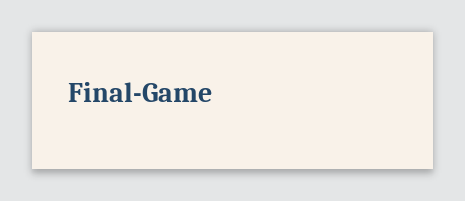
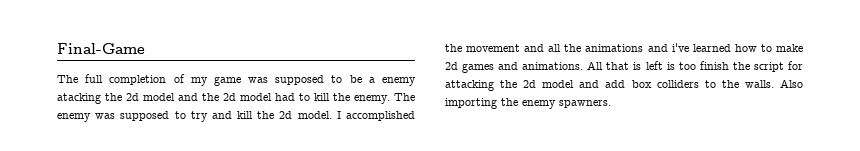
(212, 92) none -> [57,74,416,86] [57,93,415,104] [57,111,416,122] [445,43,803,52] [445,61,803,73] [445,79,803,91] [445,98,611,109] // The full completion of my game was supposed to be a enemy atacking the 2d model and the 2d model had to kill the enemy. The enemy was supposed to try and kill the 2d model. I accomplished the movement and all the animations and i've learned how to make 2d games and animations. All that is left is too finish the script for attacking the 2d model and add box colliders to the walls. Also importing the enemy spawners.

